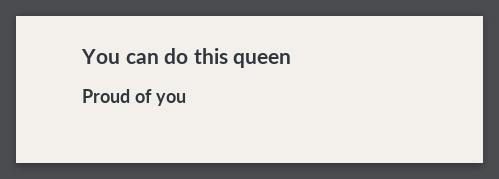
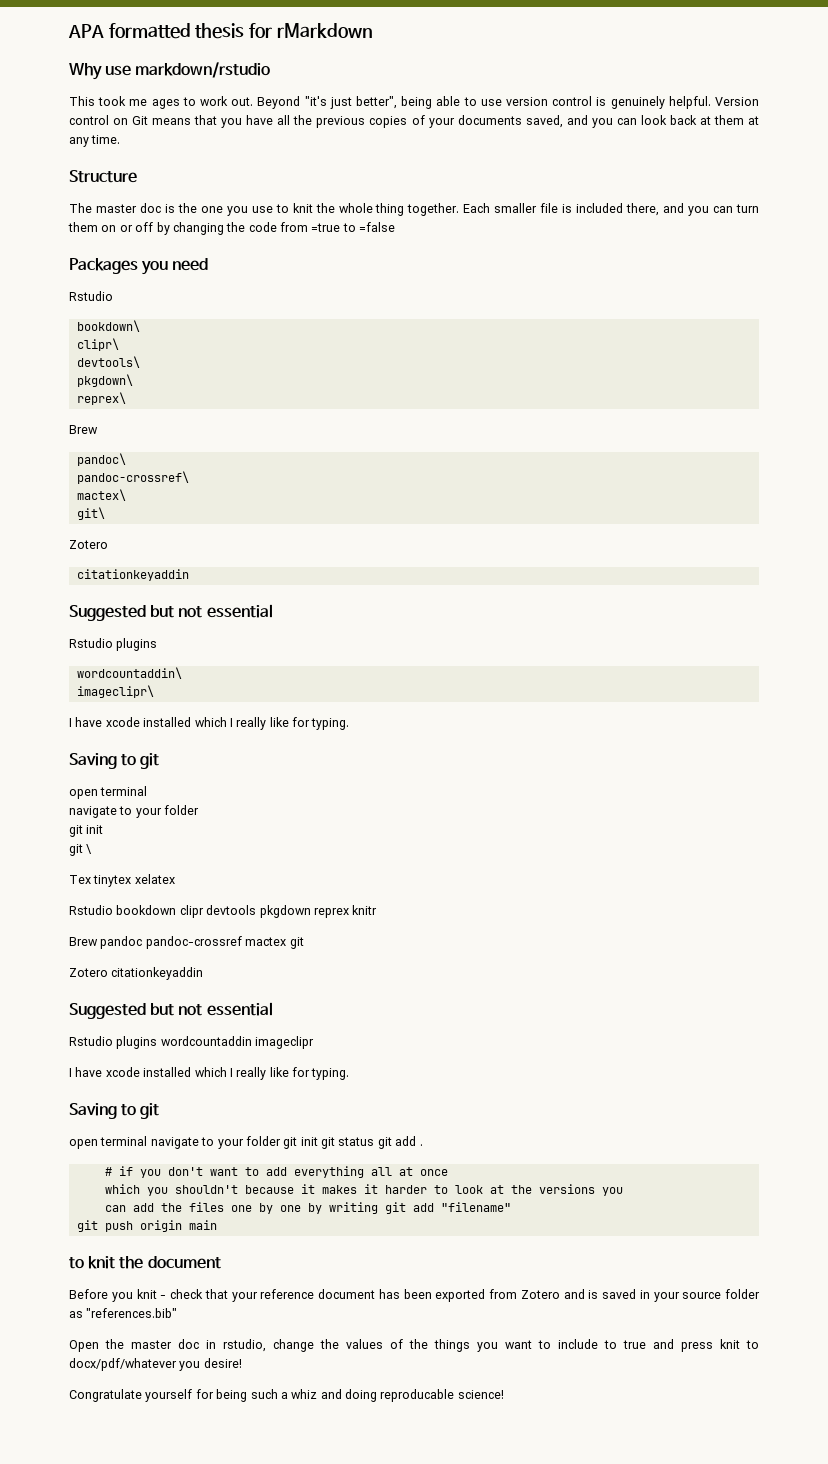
[81,48,292,68] [82,89,186,106] You can do this queen // Proud of you -> [68,23,373,39] [69,62,271,80] [69,96,759,109] [69,115,759,128] [69,135,121,147] [69,170,137,183] [69,203,759,216] [68,222,396,235] [69,258,209,275] [69,291,113,301] [76,320,140,332] [76,338,119,351] [76,356,140,368] [76,374,133,387] [76,392,126,405] [69,425,98,434] [76,453,126,466] [76,471,189,484] [76,489,126,501] [76,507,105,520] [69,540,108,549] [76,569,189,581] [69,604,273,621] [69,638,158,651] [76,667,182,679] [76,685,154,698] [69,717,350,730] [69,753,160,769] [69,786,148,799] [69,805,200,818] [69,825,104,837] [69,844,93,856] [69,874,175,887] [69,905,378,918] [69,936,304,949] [69,967,204,980] [69,1002,273,1019] [69,1036,315,1049] [69,1067,350,1080] [69,1103,160,1119] [69,1136,423,1149] [104,1166,448,1178] [104,1184,623,1196] [104,1202,511,1214] [76,1220,217,1232] [69,1256,221,1269] [69,1289,760,1302] [69,1308,178,1318] [69,1339,759,1352] [69,1358,242,1371] [69,1389,504,1402] APA formatted thesis for rMarkdown // Why use markdown/rstudio // This took me ages to work out. Beyond "it's just better", being able to use version control is genuinely helpful. Version control on Git means that you have all the previous copies of your documents saved, and you can look back at them at any time. // Structure // The master doc is the one you use to knit the whole thing together. Each smaller file is included there, and you can turn them on or off by changing the code from =true to =false // Packages you need // Rstudio // bookdown\ // clipr\ // devtools\ // pkgdown\ // reprex\ // Brew // pandoc\ // pandoc-crossref\ // mactex\ // git\ // Zotero // citationkeyaddin // Suggested but not essential // Rstudio plugins // wordcountaddin\ // imageclipr\ // I have xcode installed which I really like for typing. // Saving to git // open terminal // navigate to your folder // git init // git \ // Tex tinytex xelatex // Rstudio bookdown clipr devtools pkgdown reprex knitr // Brew pandoc pandoc-crossref mactex git // Zotero citationkeyaddin // Suggested but not essential // Rstudio plugins wordcountaddin imageclipr // I have xcode installed which I really like for typing. // Saving to git // open terminal navigate to your folder git init git status git add . // # if you don't want to add everything all at once // which you shouldn't because it makes it harder to look at the versions you // can add the files one by one by writing git add "filename" // git push origin main // to knit the document // Before you knit - check that your reference document has been exported from Zotero and is saved in your source folder as "references.bib" // Open the master doc in rstudio, change the values of the things you want to include to true and press knit to docx/pdf/whatever you desire! // Congratulate yourself for being such a whiz and doing reproducable science!

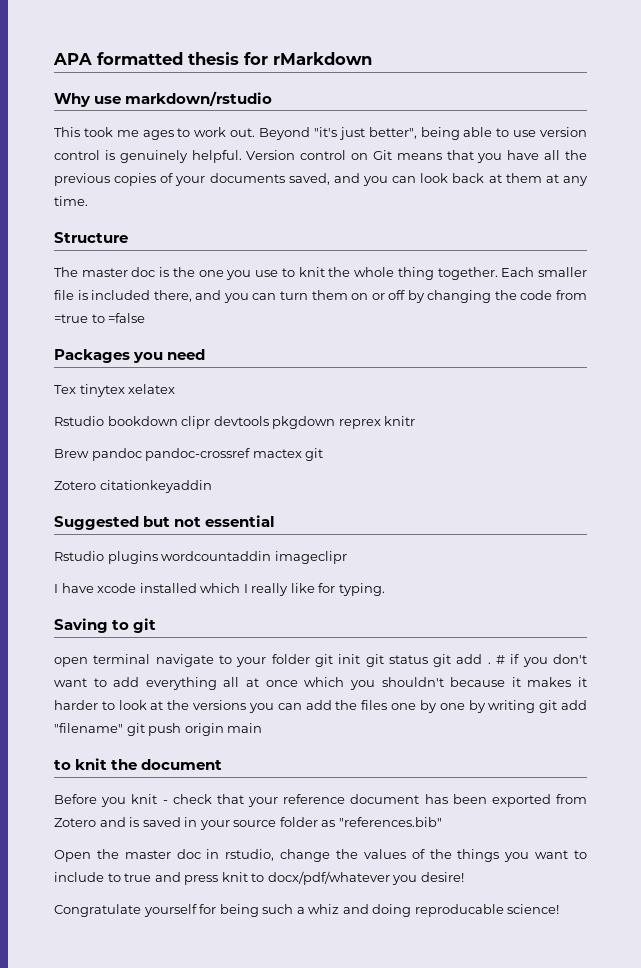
[69,291,113,301] [76,320,140,332] [76,338,119,351] [76,356,140,368] [76,374,133,387] [76,392,126,405] [69,425,98,434] [76,453,126,466] [76,471,189,484] [76,489,126,501] [76,507,105,520] [69,540,108,549] [76,569,189,581] [69,604,273,621] [69,638,158,651] [76,667,182,679] [76,685,154,698] [69,717,350,730] [69,753,160,769] [69,786,148,799] [69,805,200,818] [69,825,104,837] [69,844,93,856] // Rstudio // bookdown\ // clipr\ // devtools\ // pkgdown\ // reprex\ // Brew // pandoc\ // pandoc-crossref\ // mactex\ // git\ // Zotero // citationkeyaddin // Suggested but not essential // Rstudio plugins // wordcountaddin\ // imageclipr\ // I have xcode installed which I really like for typing. // Saving to git // open terminal // navigate to your folder // git init // git \ -> (206, 354) none
(423, 1145) // -> (491, 663) none
(448, 1172) // -> (298, 683) none
(623, 1191) // -> (274, 708) none
(511, 1207) // -> (123, 728) none

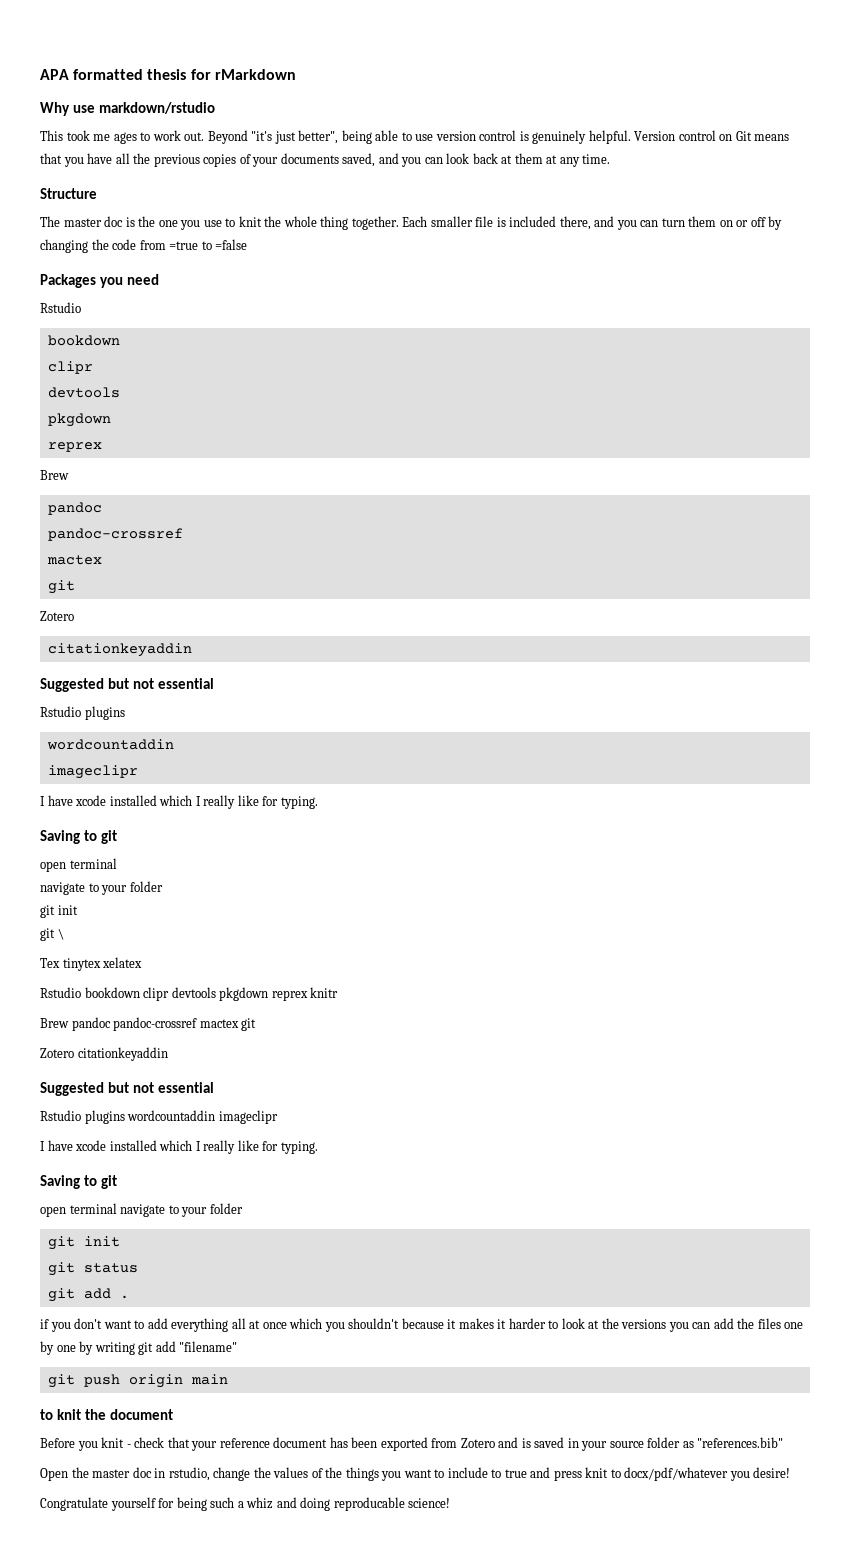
(206, 354) none -> [40,302,81,313] [47,335,120,346] [47,361,93,374] [47,387,120,398] [47,413,111,427] [47,442,102,452] [40,470,69,480] [47,502,102,515] [47,528,183,541] [46,555,102,565] [47,580,75,594] [40,611,74,621] [47,643,192,657] [40,678,215,692] [40,706,125,720] [46,739,174,750] [47,765,138,779] [40,795,318,809] [40,830,118,844] [40,858,117,872] [40,881,163,895] [40,905,78,918] [40,928,64,941] // Rstudio // bookdown // clipr // devtools // pkgdown // reprex // Brew // pandoc // pandoc-crossref // mactex // git // Zotero // citationkeyaddin // Suggested but not essential // Rstudio plugins // wordcountaddin // imageclipr // I have xcode installed which I really like for typing. // Saving to git // open terminal // navigate to your folder // git init // git \
[314,654,361,667] git init -> [47,1236,120,1250] // git init //
(428, 659) none -> (138, 1268) //
[496,655,506,664] # -> (129, 1297) //
(123, 728) none -> (238, 1346) //

